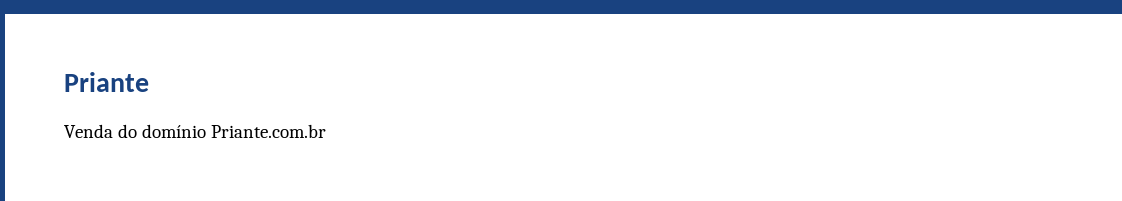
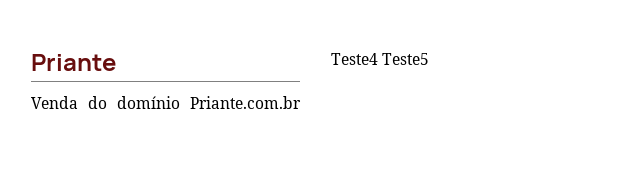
(327, 131) none -> [331,53,430,65] Teste4 Teste5

